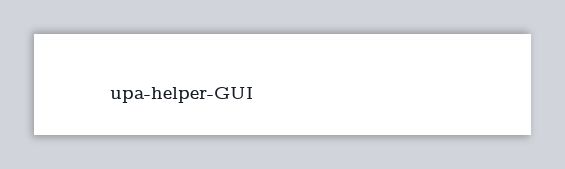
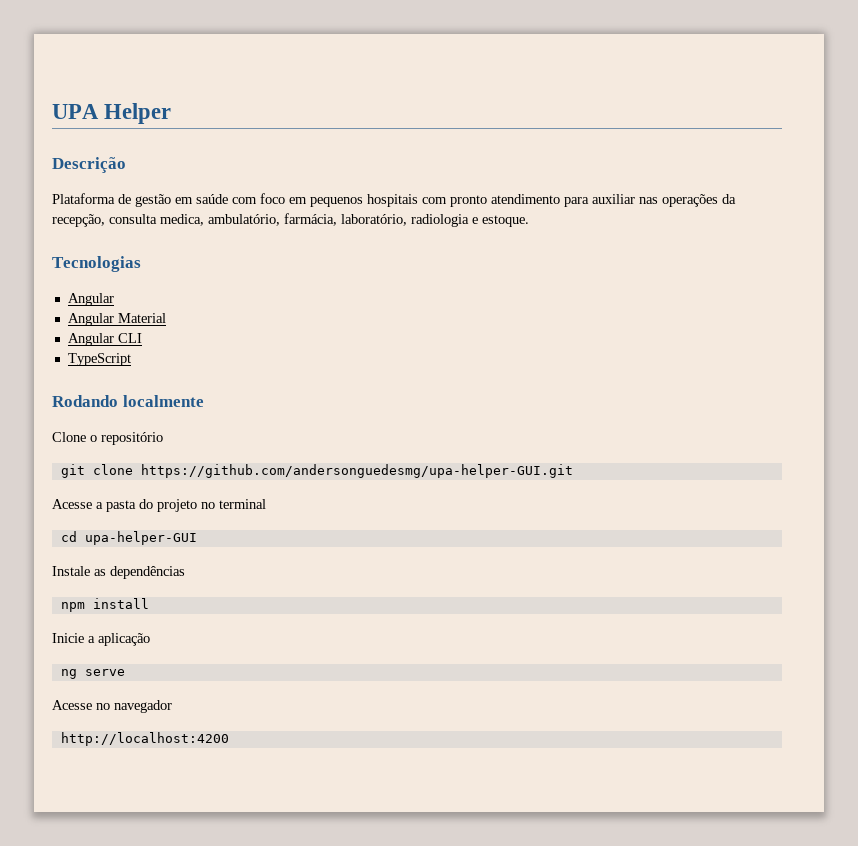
[110,87,253,103] upa-helper-GUI -> [52,103,172,124] [52,157,126,173] [52,193,736,207] [52,213,529,227] [52,256,141,272] [67,293,114,306] [67,313,166,326] [67,333,142,346] [67,353,131,366] [52,395,204,407] [52,432,163,445] [60,464,573,478] [52,499,266,512] [60,531,197,545] [52,566,185,579] [60,598,149,612] [52,633,150,646] [60,669,125,679] [52,700,172,713] [60,732,229,746] UPA Helper // Descrição // Plataforma de gestão em saúde com foco em pequenos hospitais com pronto atendimento para auxiliar nas operações da recepção, consulta medica, ambulatório, farmácia, laboratório, radiologia e estoque. // Tecnologias // Angular // Angular Material // Angular CLI // TypeScript // Rodando localmente // Clone o repositório // git clone https://github.com/andersonguedesmg/upa-helper-GUI.git // Acesse a pasta do projeto no terminal // cd upa-helper-GUI // Instale as dependências // npm install // Inicie a aplicação // ng serve // Acesse no navegador // http://localhost:4200

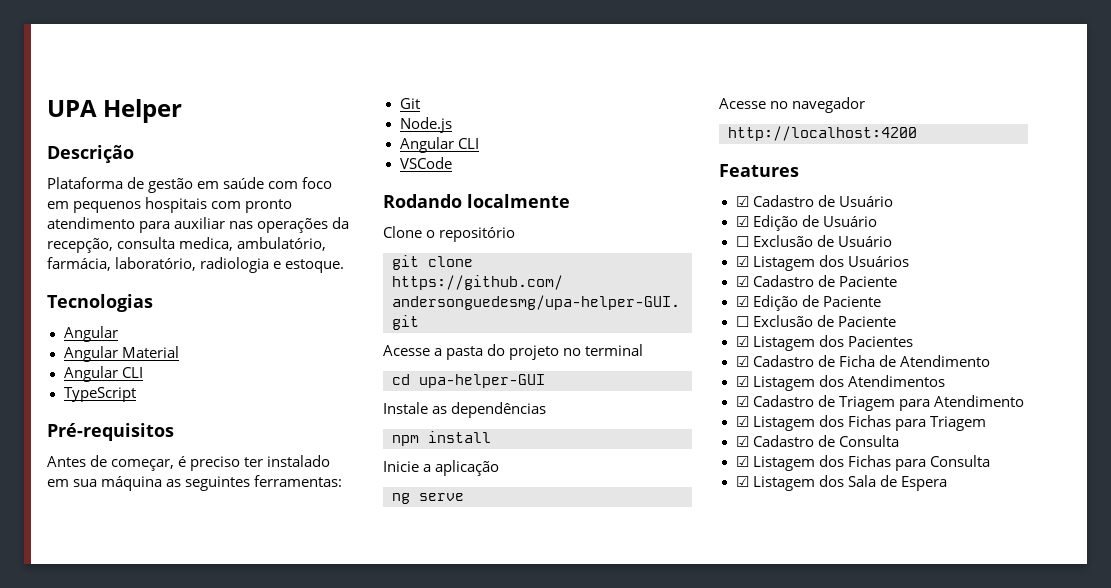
(131, 359) none -> [47,423,174,441] [47,455,331,471] [47,475,343,491] [399,98,420,109] [399,117,452,133] [399,137,479,153] [399,157,452,169] // Pré-requisitos // Antes de começar, é preciso ter instalado em sua máquina as seguintes ferramentas: // Git // Node.js // Angular CLI // VSCode
(229, 739) none -> [719,164,799,177] [735,195,893,207] [735,215,877,231] [735,235,892,247] [735,255,909,271] [735,275,897,287] [735,295,881,311] [735,315,896,327] [735,335,913,351] [735,355,990,367] [735,375,945,391] [735,395,1024,411] [735,415,986,431] [735,435,899,447] [735,455,990,471] [735,475,947,491] // Features // ☑ Cadastro de Usuário // ☑ Edição de Usuário // ☐ Exclusão de Usuário // ☑ Listagem dos Usuários // ☑ Cadastro de Paciente // ☑ Edição de Paciente // ☐ Exclusão de Paciente // ☑ Listagem dos Pacientes // ☑ Cadastro de Ficha de Atendimento // ☑ Listagem dos Atendimentos // ☑ Cadastro de Triagem para Atendimento // ☑ Listagem dos Fichas para Triagem // ☑ Cadastro de Consulta // ☑ Listagem dos Fichas para Consulta // ☑ Listagem dos Sala de Espera

